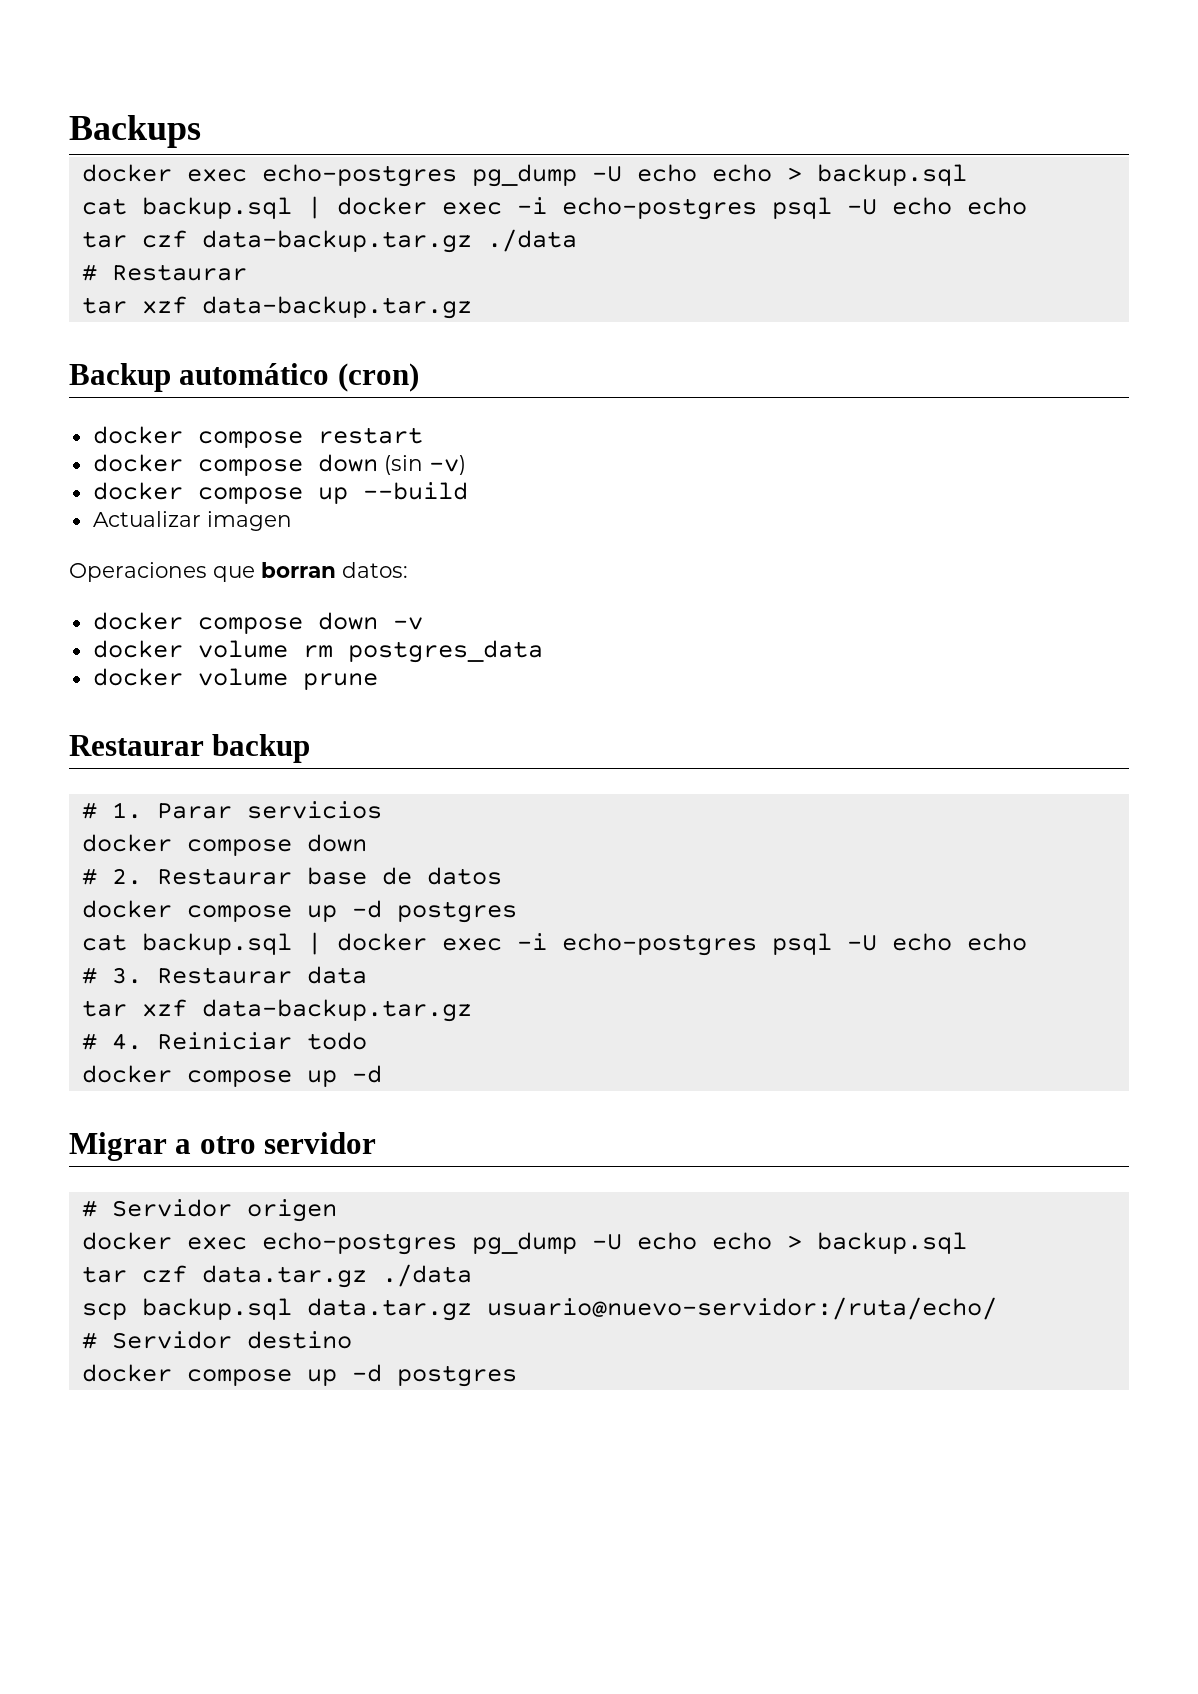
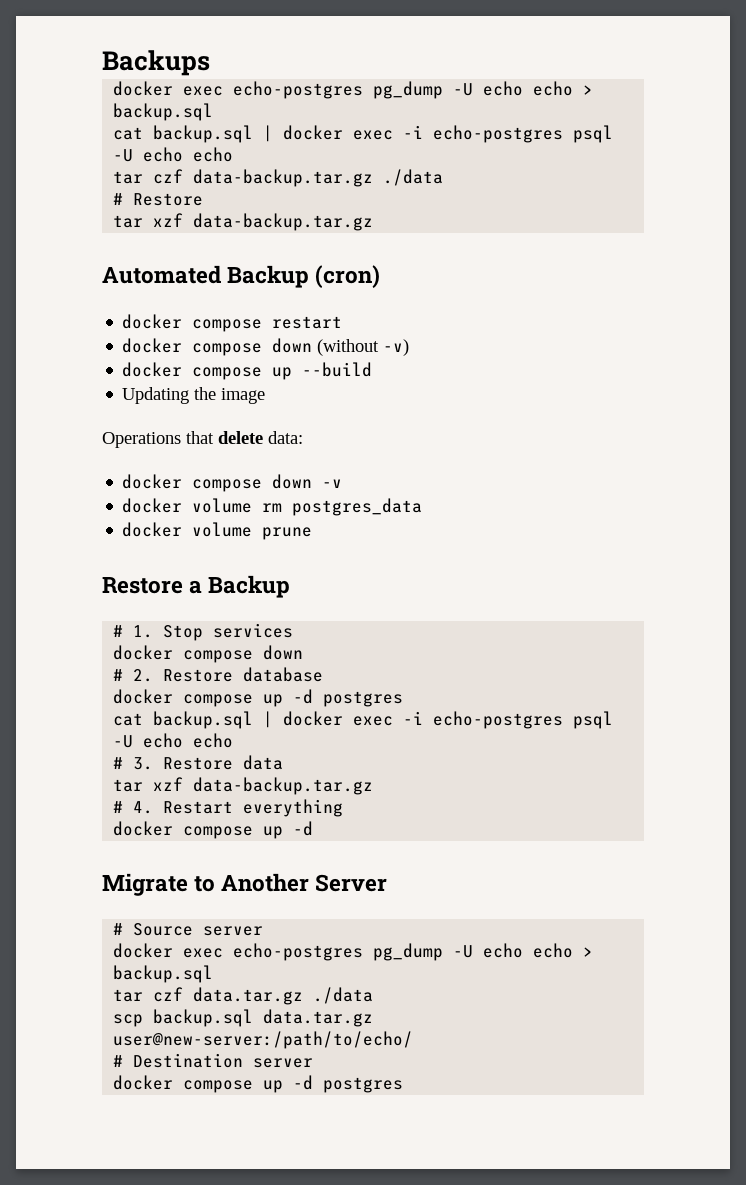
[111,264,247,281] [81,296,472,319] [69,363,330,392] Restaurar // tar xzf data-backup.tar.gz // Backup automático -> [133,193,204,206] [113,213,374,231] [102,265,310,288] Restore // tar xzf data-backup.tar.gz // Automated Backup
[383,455,423,475] (sin -> [317,339,380,356] (without
[92,511,292,531] [69,562,408,582] Actualizar imagen // Operaciones que borran datos: -> [122,387,266,404] [102,431,303,448] Updating the image // Operations that delete data:
[69,734,311,763] Restaurar backup -> [102,575,291,598] Restore a Backup
[156,801,382,819] Parar servicios -> [163,623,294,641] Stop services
[156,867,502,885] Restaurar base de datos -> [163,667,324,682] Restore database
[156,967,292,984] Restaurar -> [163,757,234,770] Restore
[156,1032,367,1050] Reiniciar todo -> [163,799,344,817] Restart everything
[69,1132,377,1161] [81,1199,337,1222] Migrar a otro servidor // # Servidor origen -> [102,873,388,896] [113,923,264,936] Migrate to Another Server // # Source server
[486,1297,997,1320] [81,1331,352,1349] usuario@nuevo-servidor:/ruta/echo/ // # Servidor destino -> [113,1031,414,1049] [113,1053,314,1068] user@new-server:/path/to/echo/ // # Destination server

